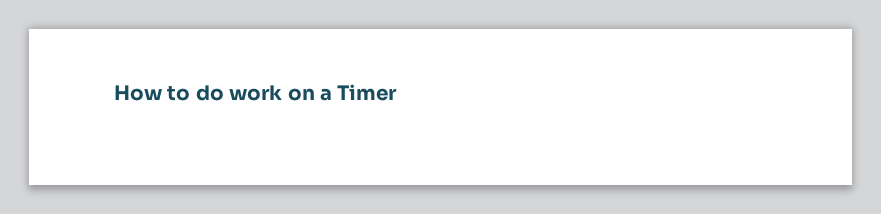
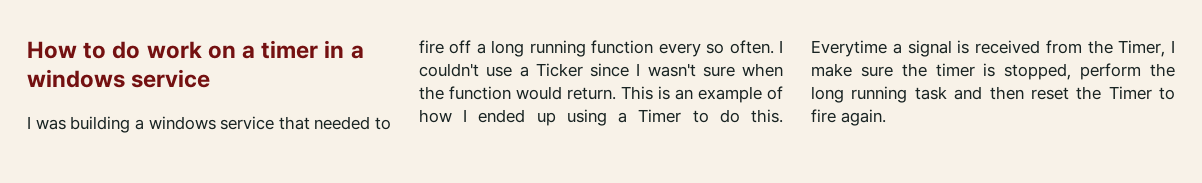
[337,84,398,101] Timer -> [261,40,364,59] [27,69,211,88] [27,116,391,133] [419,40,783,57] [419,63,783,77] [419,86,783,103] [419,109,783,126] [811,40,1175,57] [811,63,1175,80] [811,86,1175,103] [811,109,886,126] timer in a windows service // I was building a windows service that needed to fire off a long running function every so often. I couldn't use a Ticker since I wasn't sure when the function would return. This is an example of how I ended up using a Timer to do this. Everytime a signal is received from the Timer, I make sure the timer is stopped, perform the long running task and then reset the Timer to fire again.

